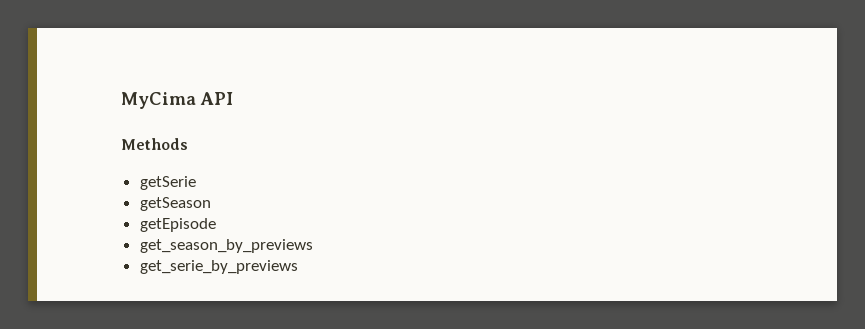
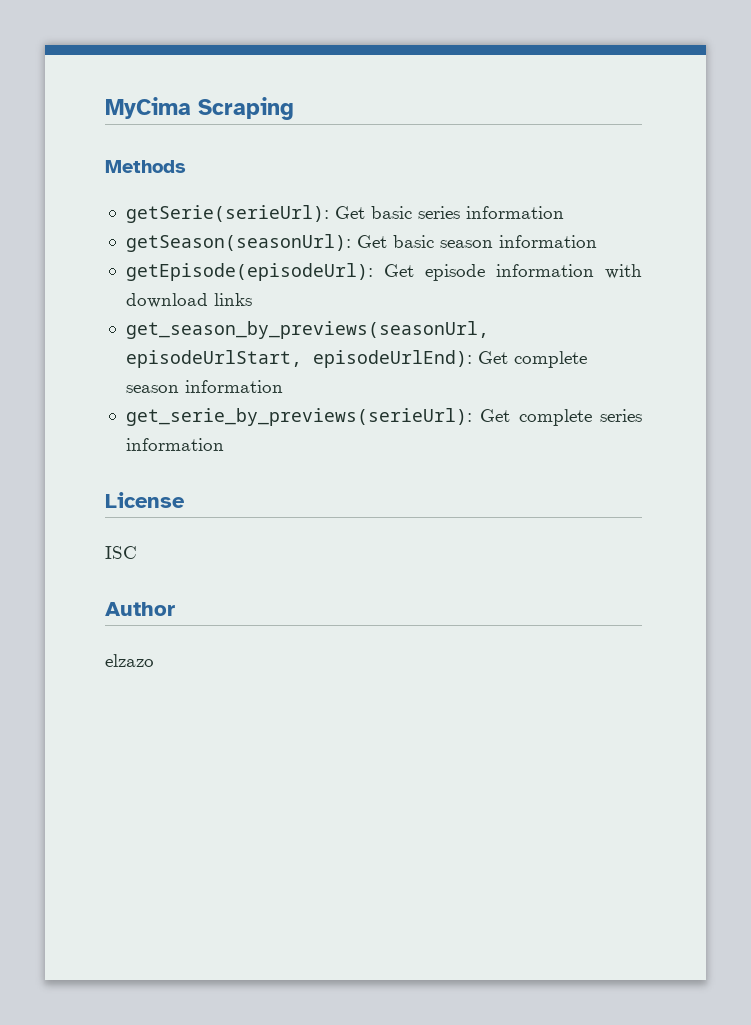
[200,92,233,105] API -> [198,97,294,120] Scraping
[139,176,196,190] [139,197,211,211] [139,218,216,232] [139,239,313,253] [139,260,298,274] getSerie // getSeason // getEpisode // get_season_by_previews // get_serie_by_previews -> [125,205,564,223] [125,234,597,252] [125,263,642,281] [125,293,252,308] [125,321,489,339] [125,350,587,368] [125,380,283,393] [125,408,642,426] [125,438,224,451] [105,492,185,508] [105,546,137,559] [105,602,175,616] [105,654,154,667] getSerie(serieUrl): Get basic series information // getSeason(seasonUrl): Get basic season information // getEpisode(episodeUrl): Get episode information with download links // get_season_by_previews(seasonUrl, episodeUrlStart, episodeUrlEnd): Get complete season information // get_serie_by_previews(serieUrl): Get complete series information // License // ISC // Author // elzazo

